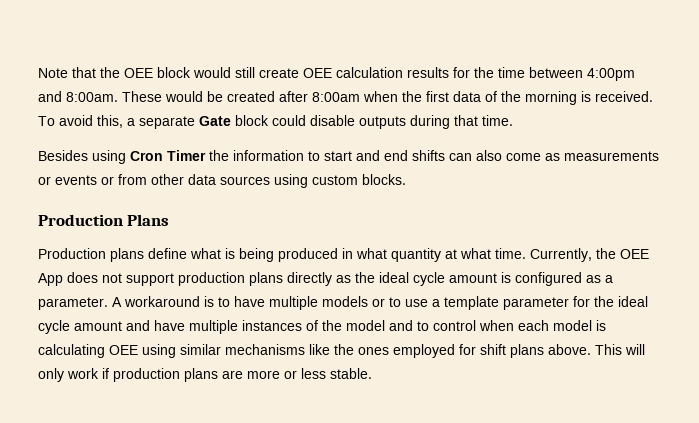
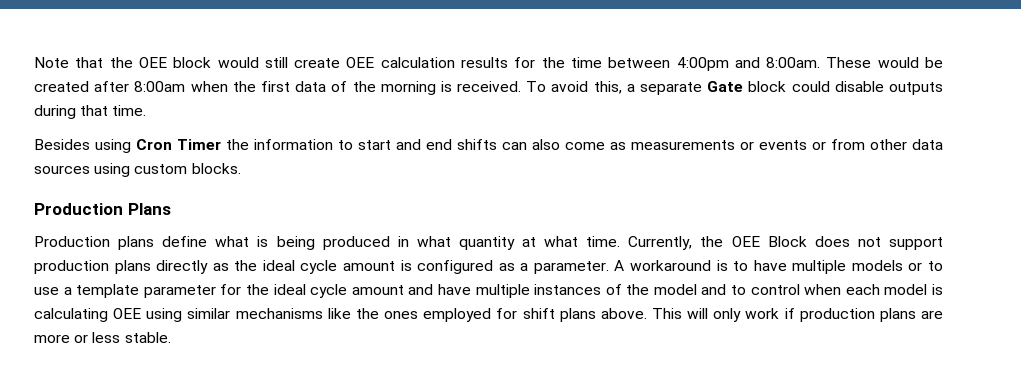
[38,273,63,286] App -> [767,236,807,247] Block

